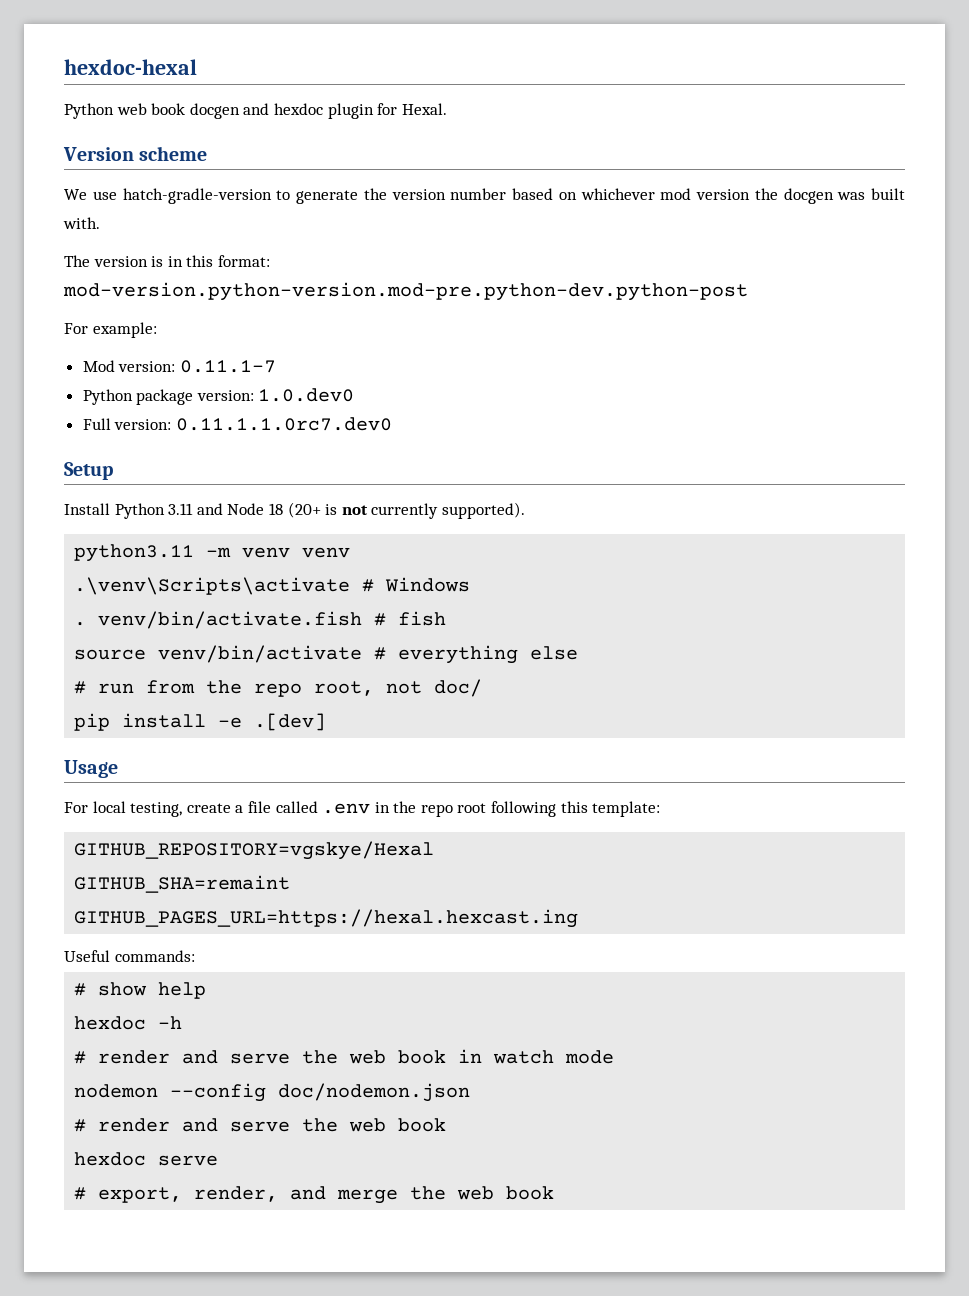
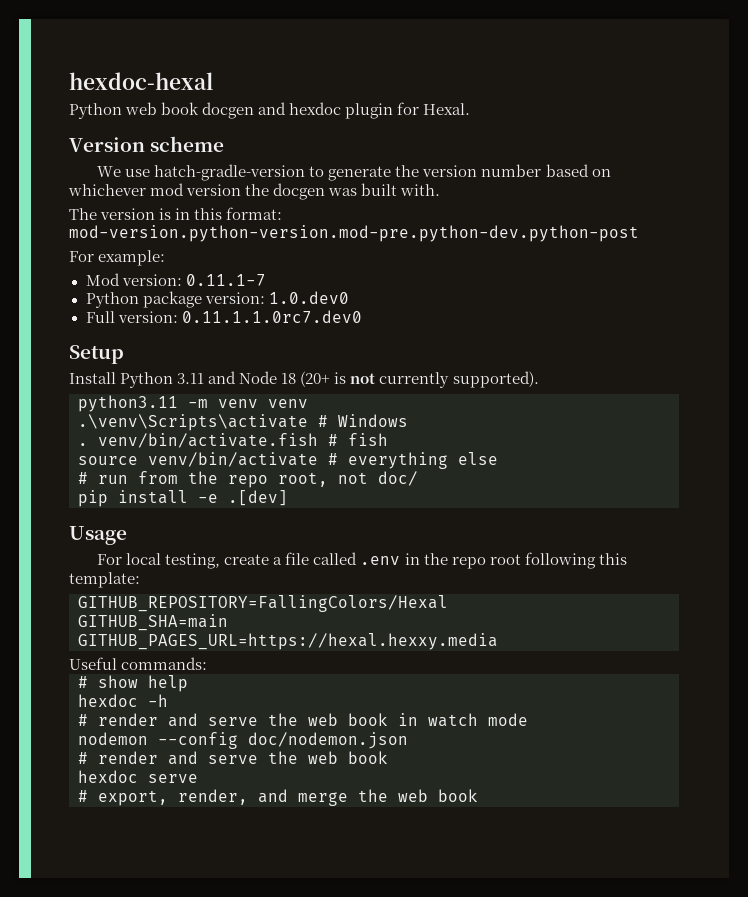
[74,841,435,860] [74,875,291,893] [74,909,579,928] GITHUB_REPOSITORY=vgskye/Hexal // GITHUB_SHA=remaint // GITHUB_PAGES_URL=https://hexal.hexcast.ing -> [78,595,448,612] [78,614,228,631] [78,633,498,650] GITHUB_REPOSITORY=FallingColors/Hexal // GITHUB_SHA=main // GITHUB_PAGES_URL=https://hexal.hexxy.media

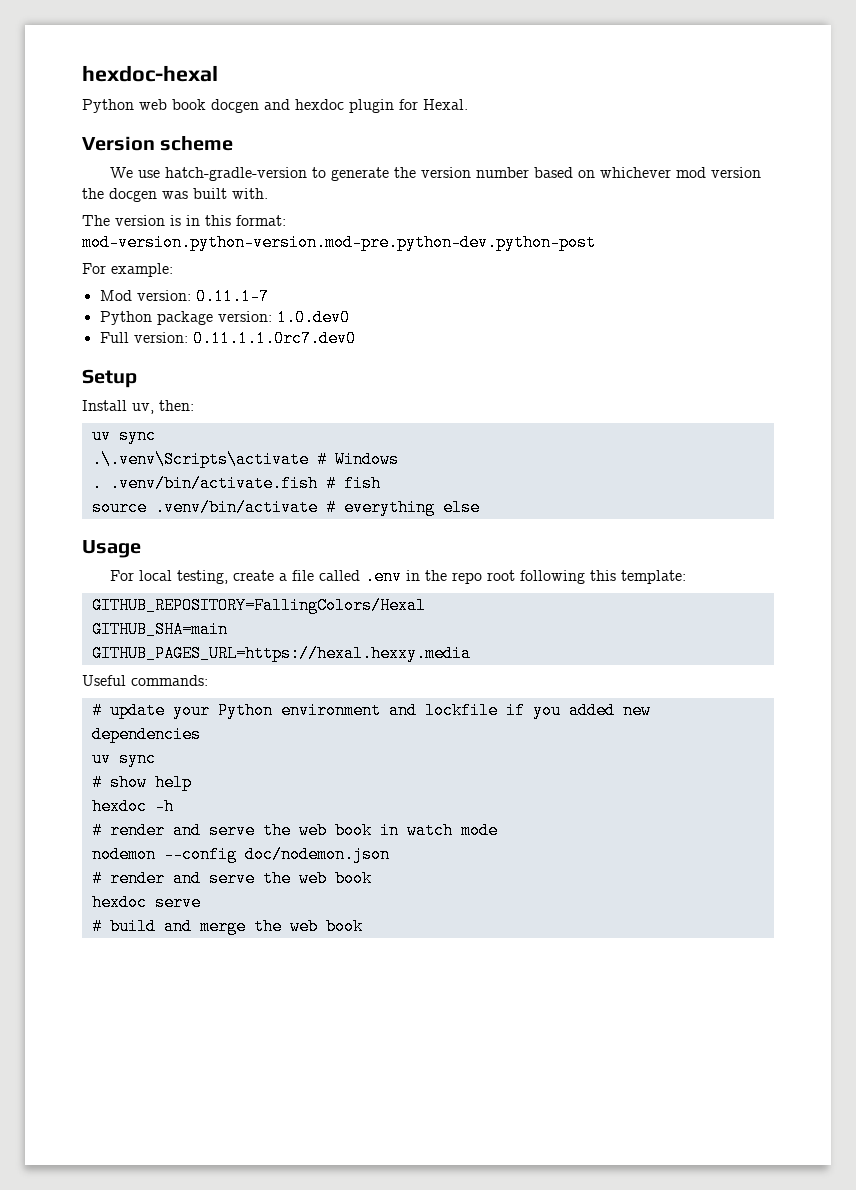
[120,371,539,388] [78,395,308,412] [78,414,308,431] Python 3.11 and Node 18 (20+ is not currently supported). // python3.11 -m venv venv // .\venv\Scripts\activate -> [132,400,194,414] [91,427,156,444] [91,451,309,468] uv, then: // uv sync // .\.venv\Scripts\activate
[98,433,318,448] venv/bin/activate.fish -> [109,475,318,492] .venv/bin/activate.fish
[148,452,318,467] venv/bin/activate -> [154,499,318,516] .venv/bin/activate
[78,471,418,488] [78,490,288,507] // # run from the repo root, not doc/ // pip install -e .[dev] -> (480, 507) none
(208, 663) none -> [91,702,651,719] [91,726,201,743] [91,750,156,767] // # update your Python environment and lockfile if you added new dependencies // uv sync
[98,789,248,806] export, render, -> [109,918,156,935] build

